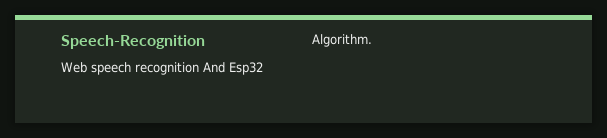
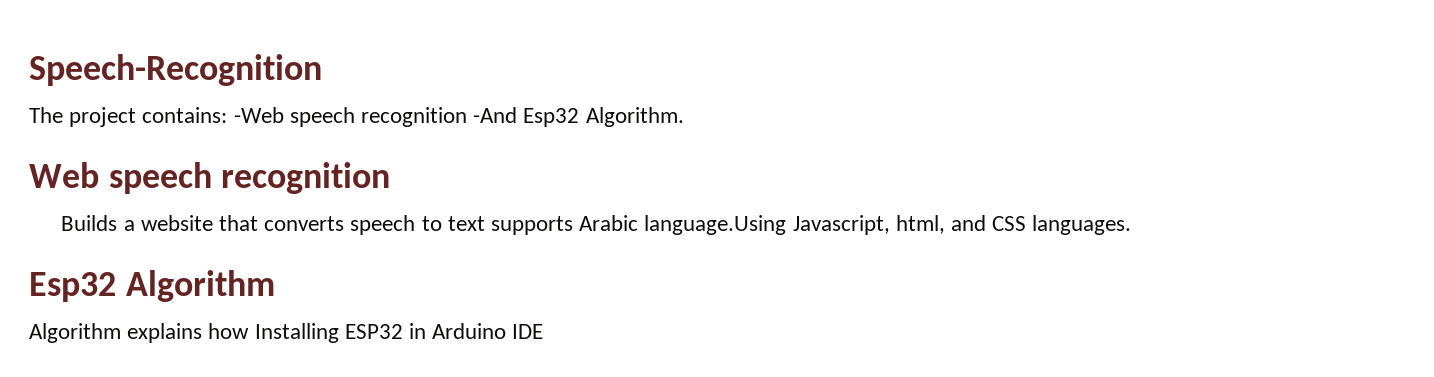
[61,62,263,75] [312,34,372,47] Web speech recognition And Esp32 Algorithm. -> [29,107,684,127] [29,162,391,194] [61,215,1132,235] [29,270,275,302] [29,323,544,343] The project contains: -Web speech recognition -And Esp32 Algorithm. // Web speech recognition // Builds a website that converts speech to text supports Arabic language.Using Javascript, html, and CSS languages. // Esp32 Algorithm // Algorithm explains how Installing ESP32 in Arduino IDE

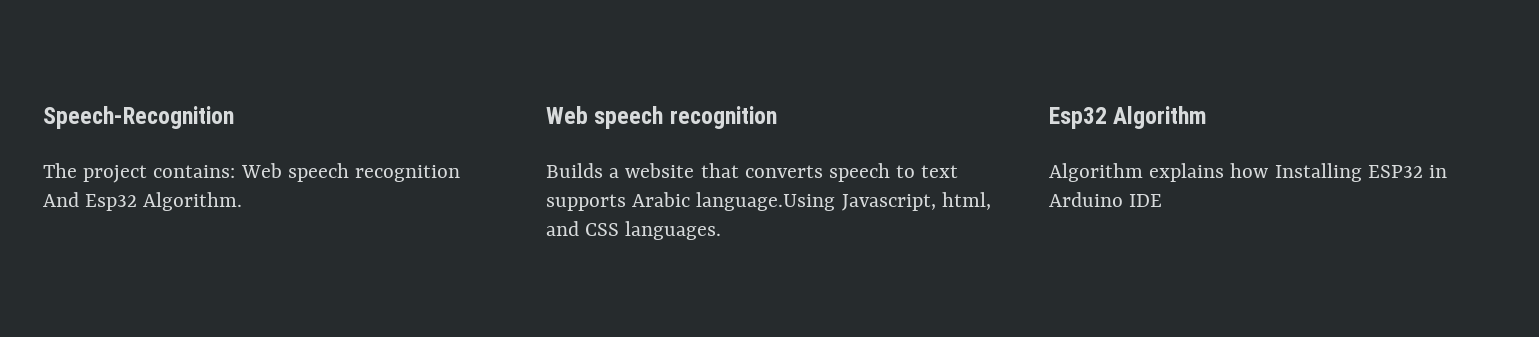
[233,107,518,127] -Web speech recognition -And -> [240,163,461,182] [43,192,79,207] Web speech recognition And

